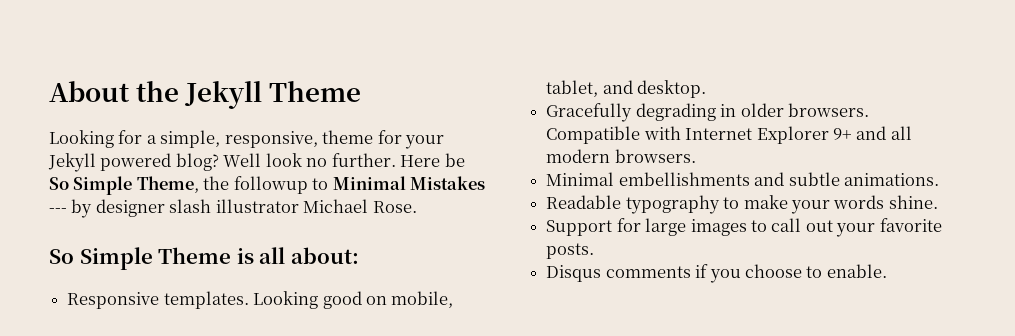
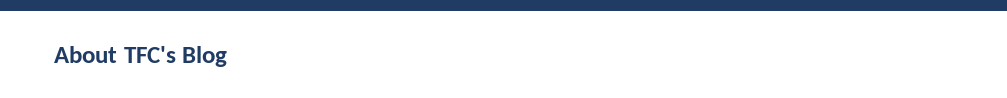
[136,81,362,109] [49,130,445,149] [48,153,465,172] [49,176,486,195] [49,199,417,218] [49,247,359,270] [67,291,454,309] [546,80,707,98] [546,103,869,122] [546,126,912,144] [546,149,696,163] [546,172,939,186] [546,195,938,214] [546,218,942,237] [546,243,595,259] [546,264,887,283] the Jekyll Theme // Looking for a simple, responsive, theme for your Jekyll powered blog? Well look no further. Here be So Simple Theme, the followup to Minimal Mistakes --- by designer slash illustrator Michael Rose. // So Simple Theme is all about: // Responsive templates. Looking good on mobile, tablet, and desktop. // Gracefully degrading in older browsers. Compatible with Internet Explorer 9+ and all modern browsers. // Minimal embellishments and subtle animations. // Readable typography to make your words shine. // Support for large images to call out your favorite posts. // Disqus comments if you choose to enable. -> [123,46,228,67] TFC's Blog

